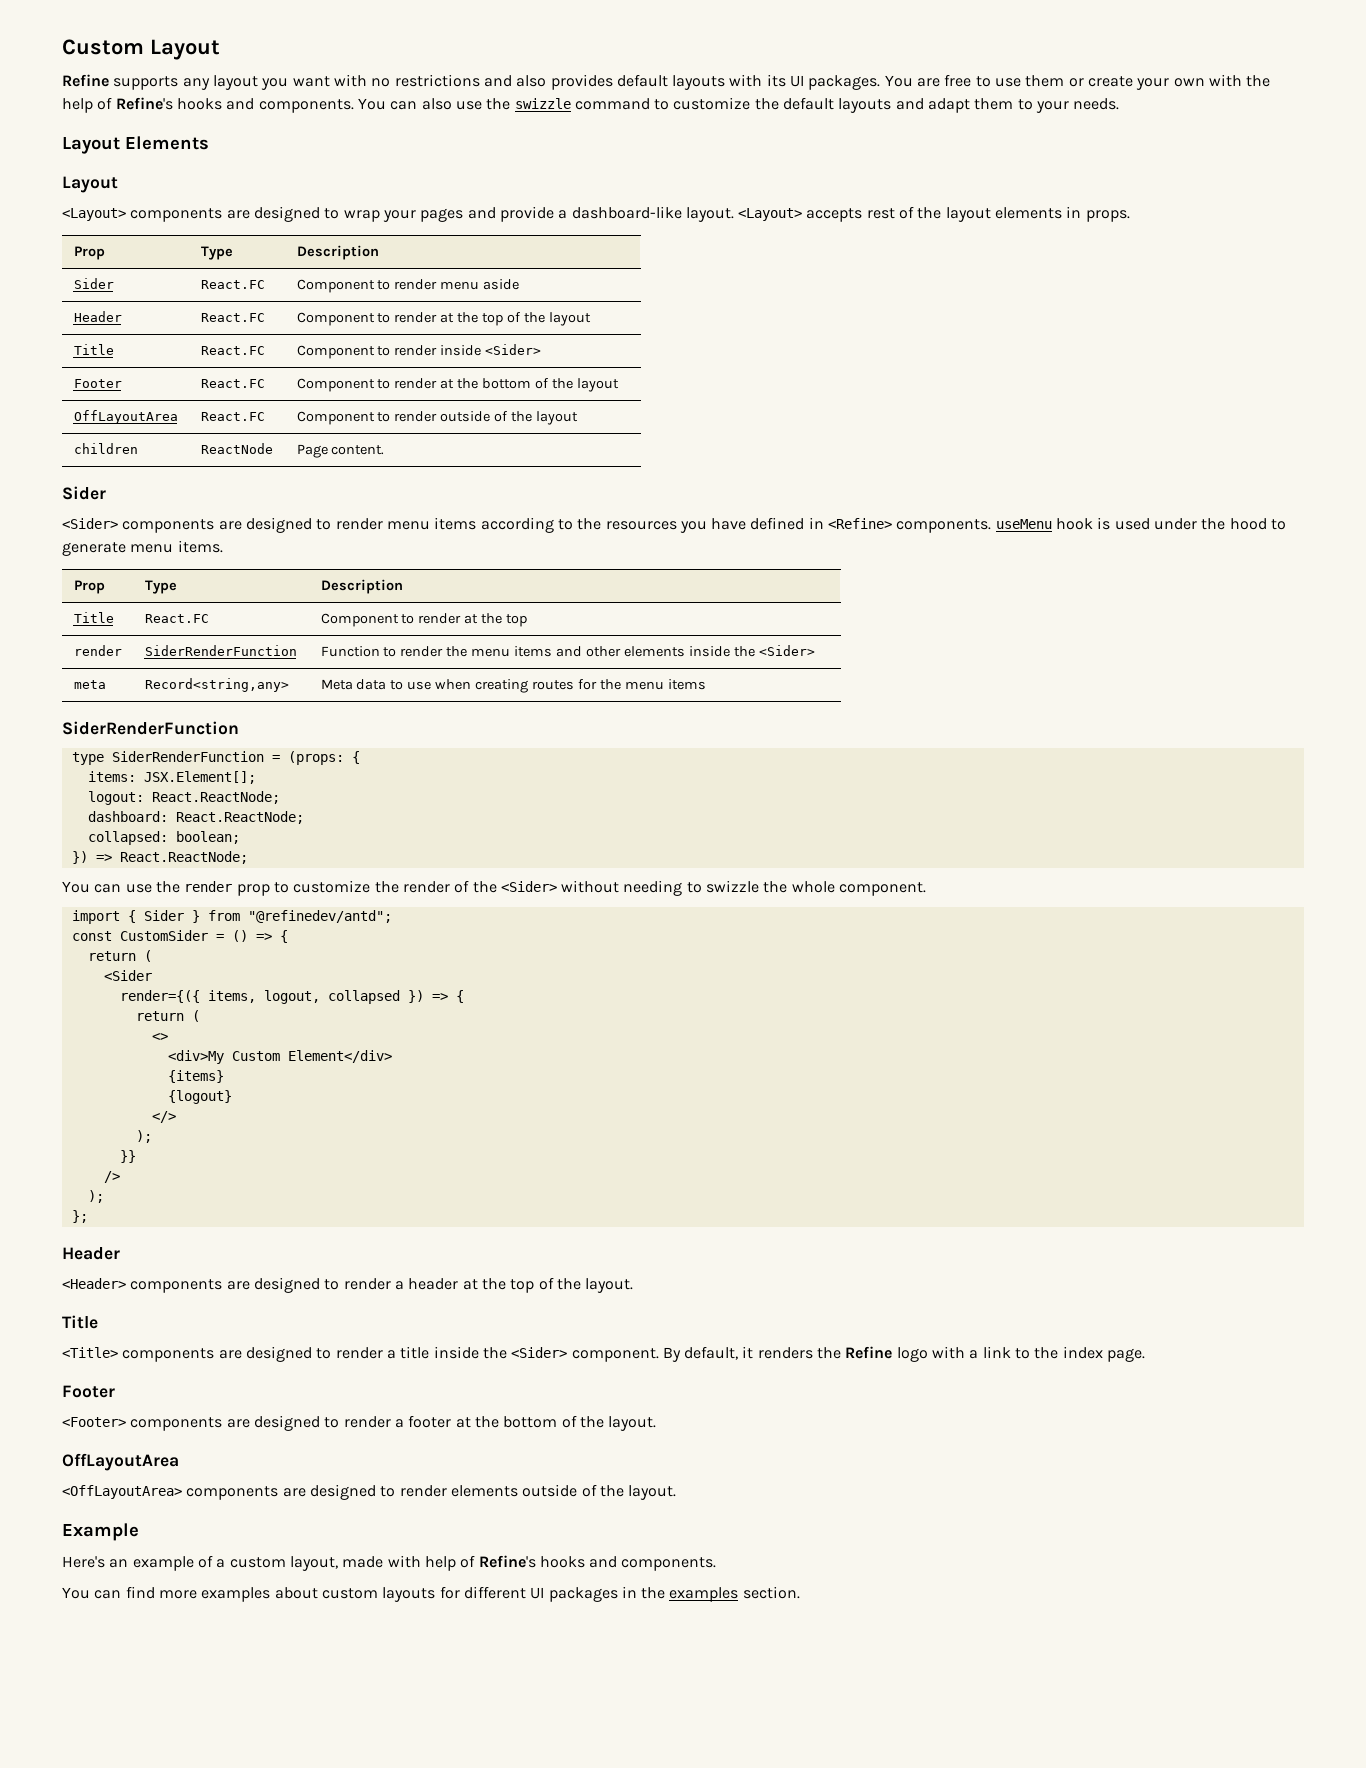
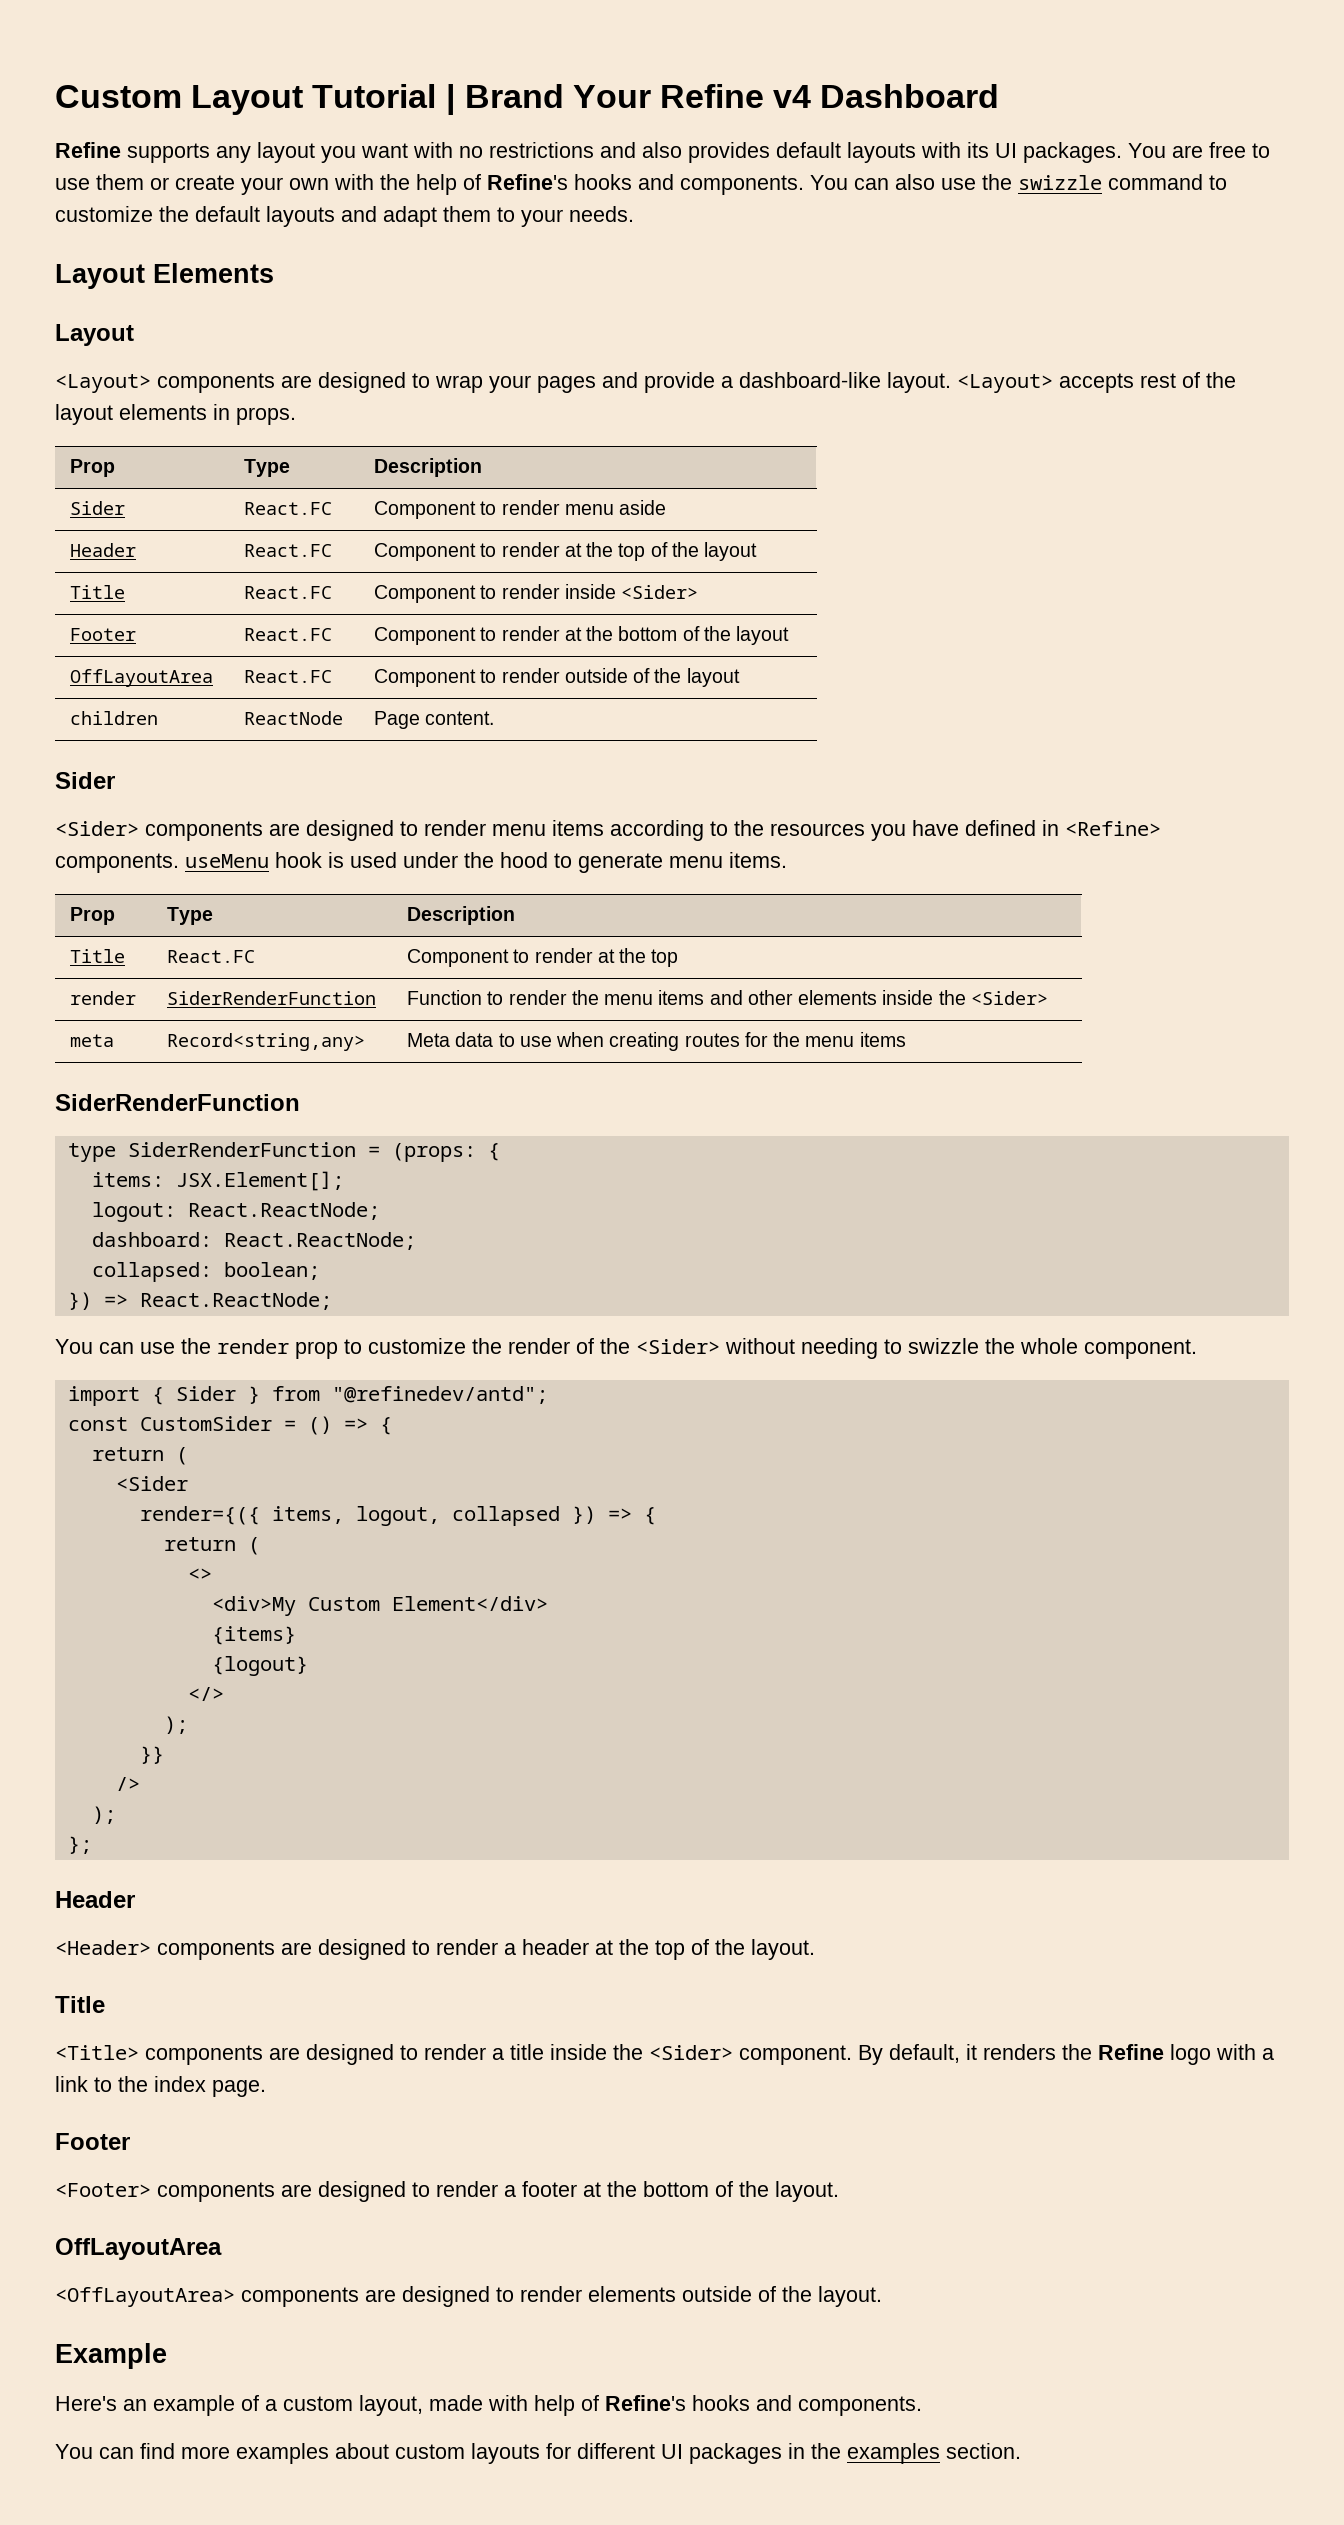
(220, 49) none -> [312,84,1000,115] Tutorial | Brand Your Refine v4 Dashboard

